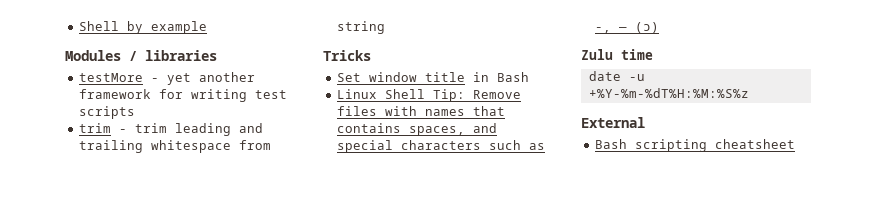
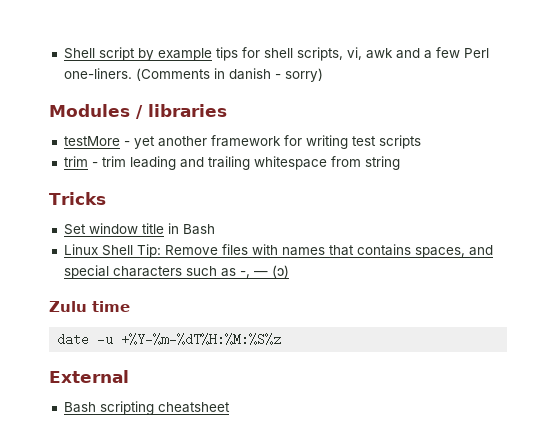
[78,21,119,31] Shell -> [63,47,135,61] Shell script
(207, 27) none -> [215,47,489,61] [63,68,323,82] tips for shell scripts, vi, awk and a few Perl one-liners. (Comments in danish - sorry)

